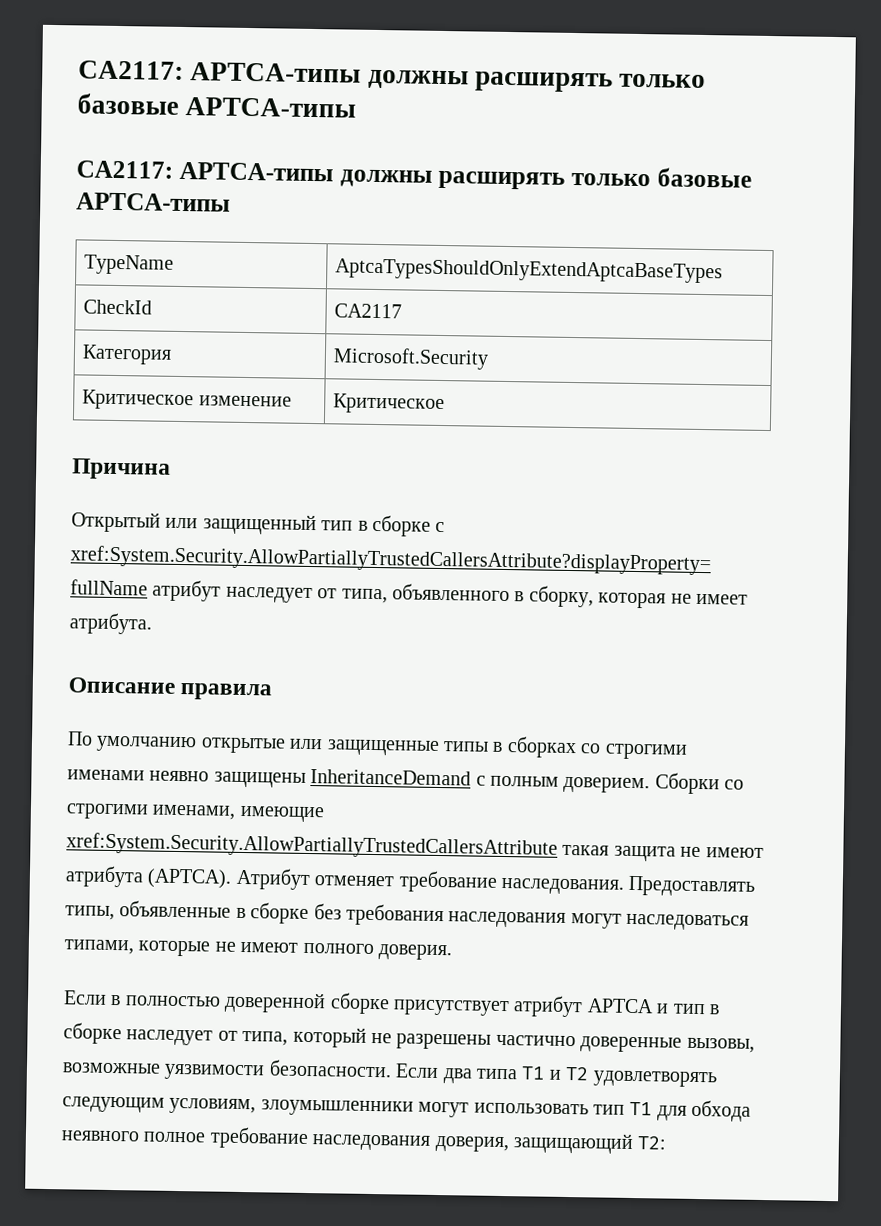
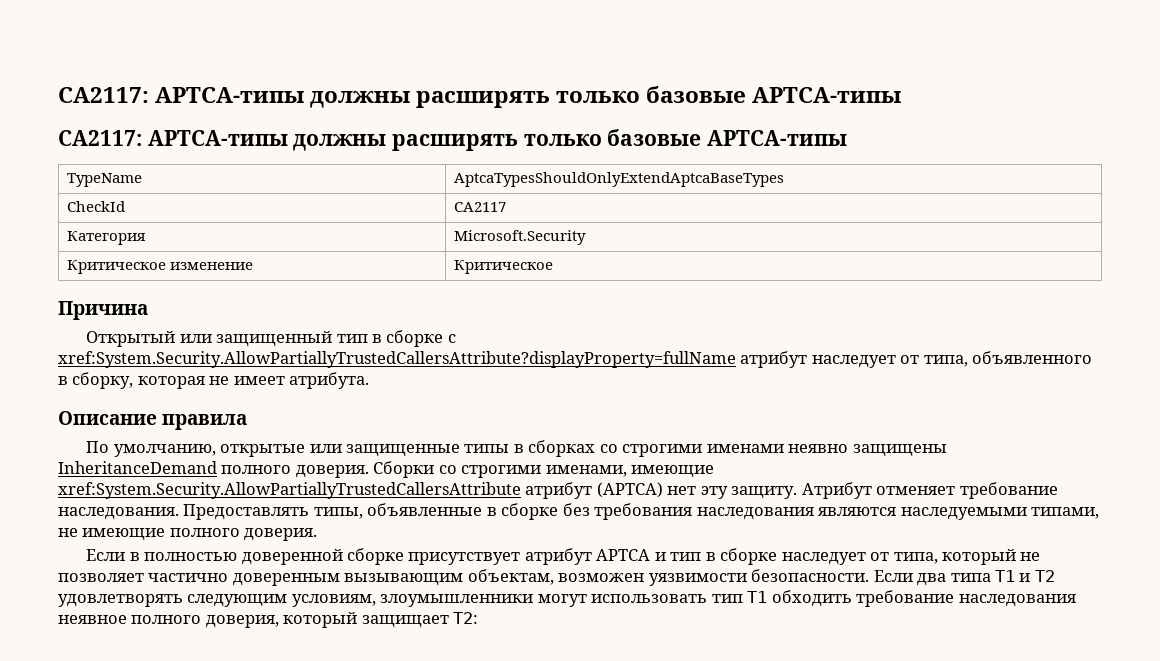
[96,735,198,753] умолчанию -> [113,444,216,457] умолчанию,
[475,775,651,794] с полным доверием. -> [221,465,369,478] полного доверия.
[562,844,764,862] [65,865,233,889] такая защита не имеют атрибута (APTCA). -> [525,482,798,499] атрибут (APTCA) нет эту защиту.
[570,913,750,931] [64,939,299,957] могут наследоваться типами, которые не имеют -> [818,507,1100,520] [58,528,166,541] являются наследуемыми типами, не имеющие
[396,1033,755,1053] [62,1062,161,1074] разрешены частично доверенные вызовы, возможные -> [58,569,645,586] позволяет частично доверенным вызывающим объектам, возможен
[656,1099,752,1122] [61,1126,634,1155] для обхода неявного полное требование наследования доверия, защищающий -> [771,590,1076,607] [58,612,449,628] обходить требование наследования неявное полного доверия, который защищает

